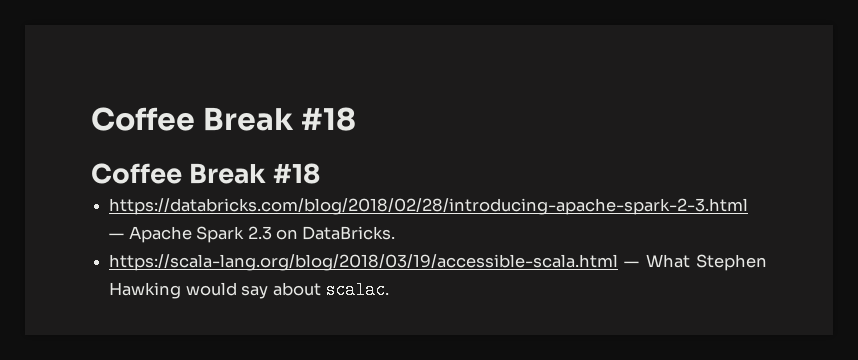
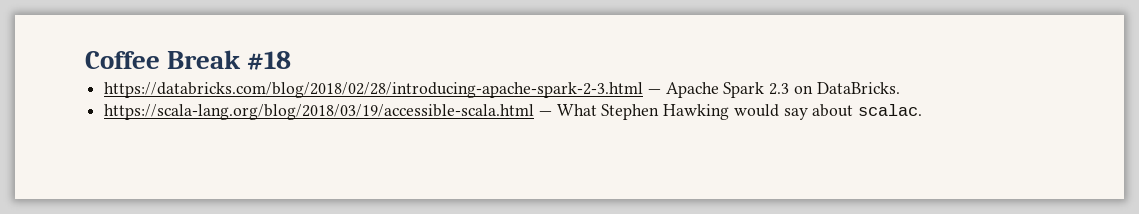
[91,107,357,131] [91,163,321,184] Coffee Break #18 // Coffee Break #18 -> [85,50,292,70] Coffee Break #18

